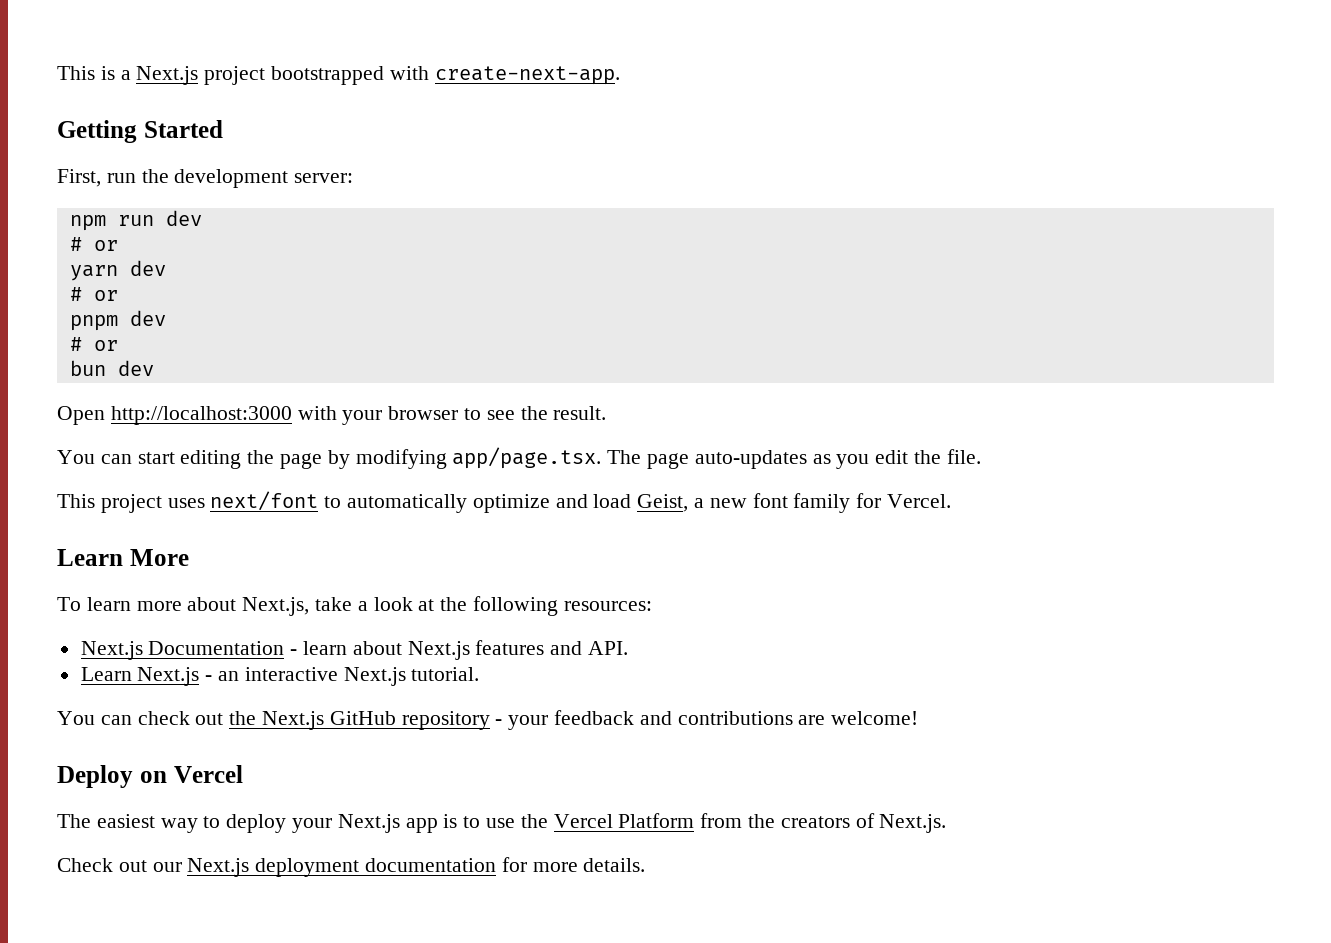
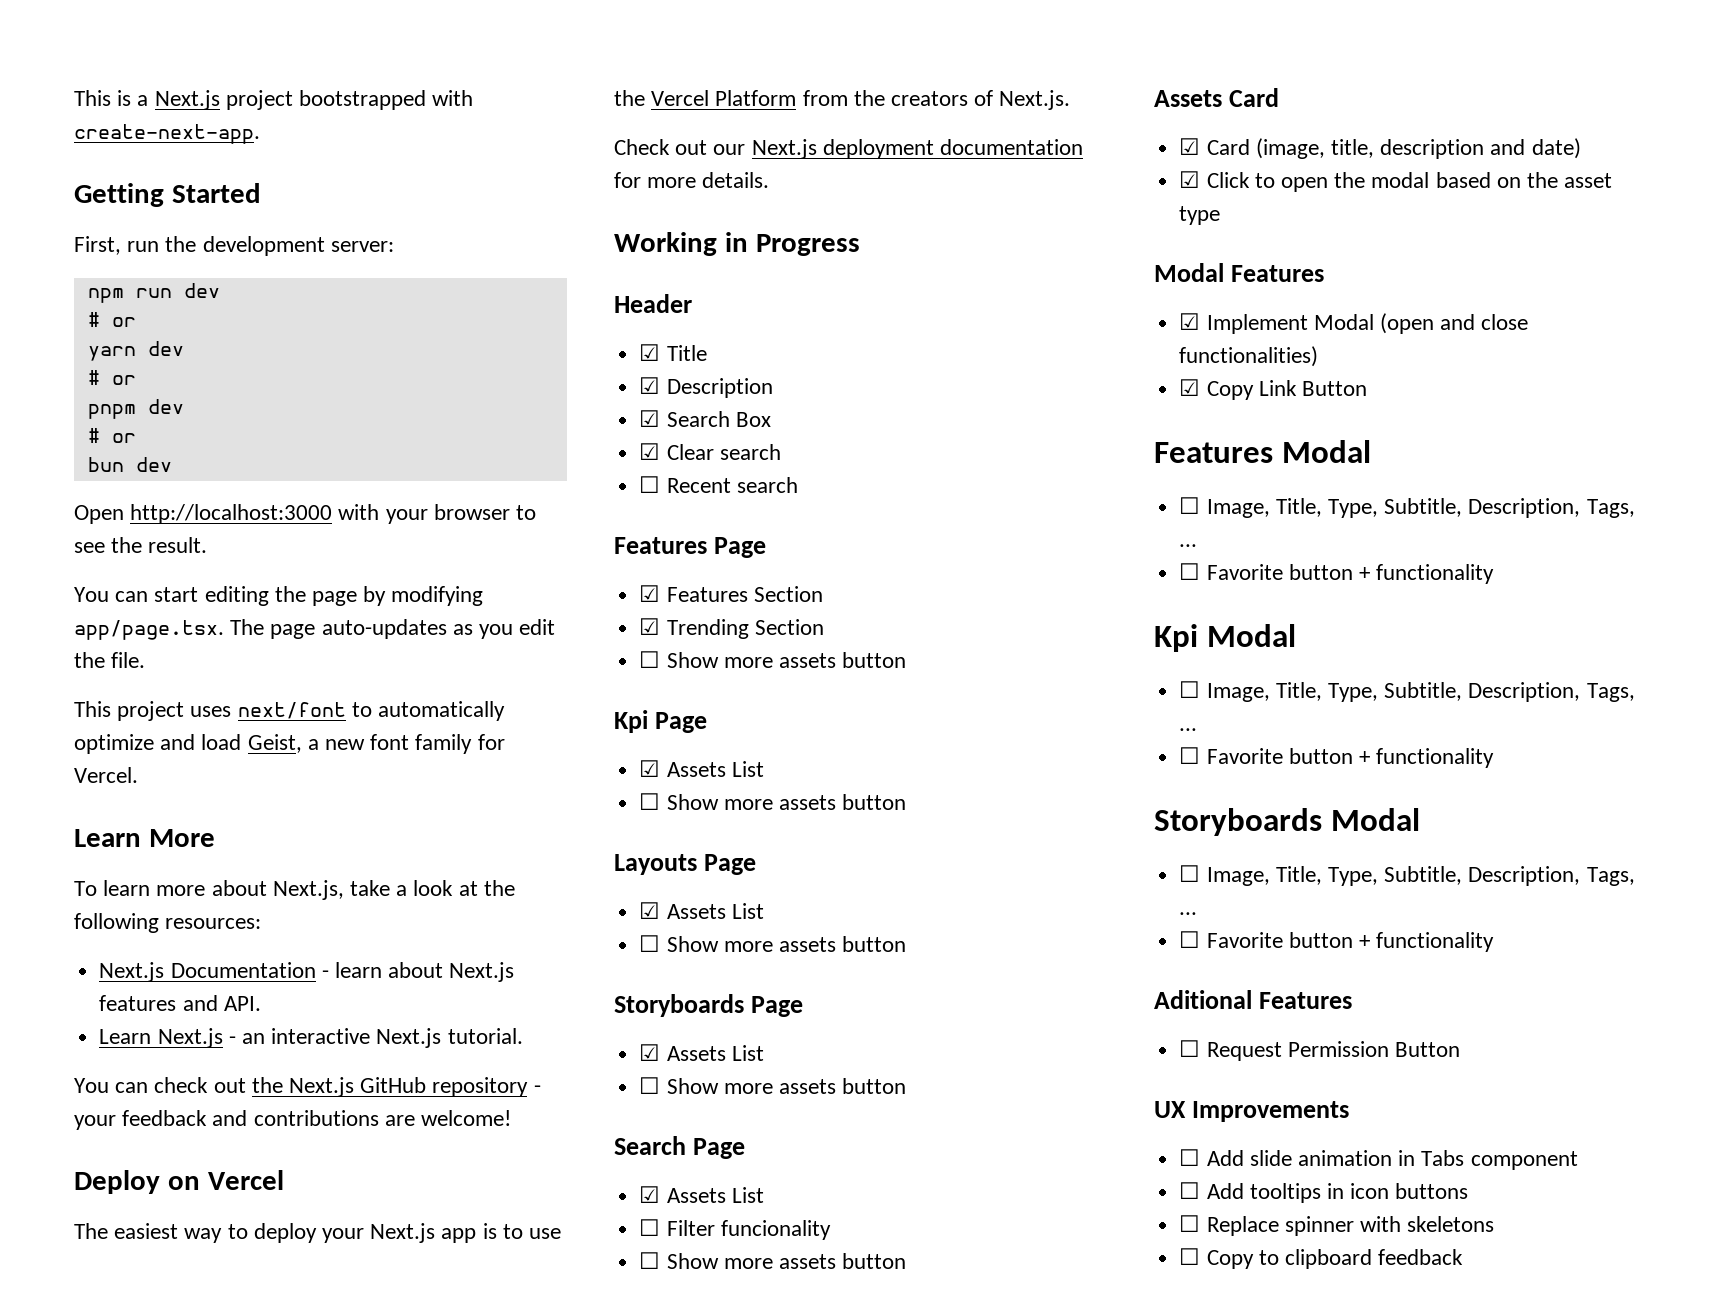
(646, 865) none -> [614,232,860,256] [614,294,692,313] [639,344,707,361] [639,377,773,398] [639,410,771,427] [639,443,781,460] [639,476,798,493] [614,537,767,558] [639,585,823,602] [639,618,824,639] [639,651,907,668] [614,710,708,733] [639,760,764,777] [639,793,907,810] [614,854,757,875] [639,902,764,919] [639,935,907,952] [614,994,804,1017] [639,1044,764,1061] [639,1077,907,1094] [614,1136,746,1159] [639,1186,764,1203] [639,1219,831,1240] [639,1252,907,1269] [1154,88,1280,107] [1179,138,1581,159] [1179,171,1613,192] [1179,206,1221,225] [1154,263,1325,282] [1179,313,1529,334] [1179,346,1319,367] [1179,379,1367,400] [1154,440,1371,463] [1179,497,1635,518] [1179,544,1198,547] [1179,563,1495,584] [1154,624,1296,652] [1179,681,1635,702] [1179,728,1198,731] [1179,747,1495,768] [1154,808,1420,836] [1179,865,1635,886] [1179,912,1198,915] [1179,931,1495,952] [1154,990,1353,1009] [1179,1040,1460,1061] [1154,1101,1350,1122] [1179,1149,1578,1170] [1179,1182,1469,1203] [1179,1215,1495,1236] [1179,1248,1464,1269] // Working in Progress // Header // ☑ Title // ☑ Description // ☑ Search Box // ☑ Clear search // ☐ Recent search // Features Page // ☑ Features Section // ☑ Trending Section // ☐ Show more assets button // Kpi Page // ☑ Assets List // ☐ Show more assets button // Layouts Page // ☑ Assets List // ☐ Show more assets button // Storyboards Page // ☑ Assets List // ☐ Show more assets button // Search Page // ☑ Assets List // ☐ Filter funcionality // ☐ Show more assets button // Assets Card // ☑ Card (image, title, description and date) // ☑ Click to open the modal based on the asset type // Modal Features // ☑ Implement Modal (open and close functionalities) // ☑ Copy Link Button // Features Modal // ☐ Image, Title, Type, Subtitle, Description, Tags, ... // ☐ Favorite button + functionality // Kpi Modal // ☐ Image, Title, Type, Subtitle, Description, Tags, ... // ☐ Favorite button + functionality // Storyboards Modal // ☐ Image, Title, Type, Subtitle, Description, Tags, ... // ☐ Favorite button + functionality // Aditional Features // ☐ Request Permission Button // UX Improvements // ☐ Add slide animation in Tabs component // ☐ Add tooltips in icon buttons // ☐ Replace spinner with skeletons // ☐ Copy to clipboard feedback

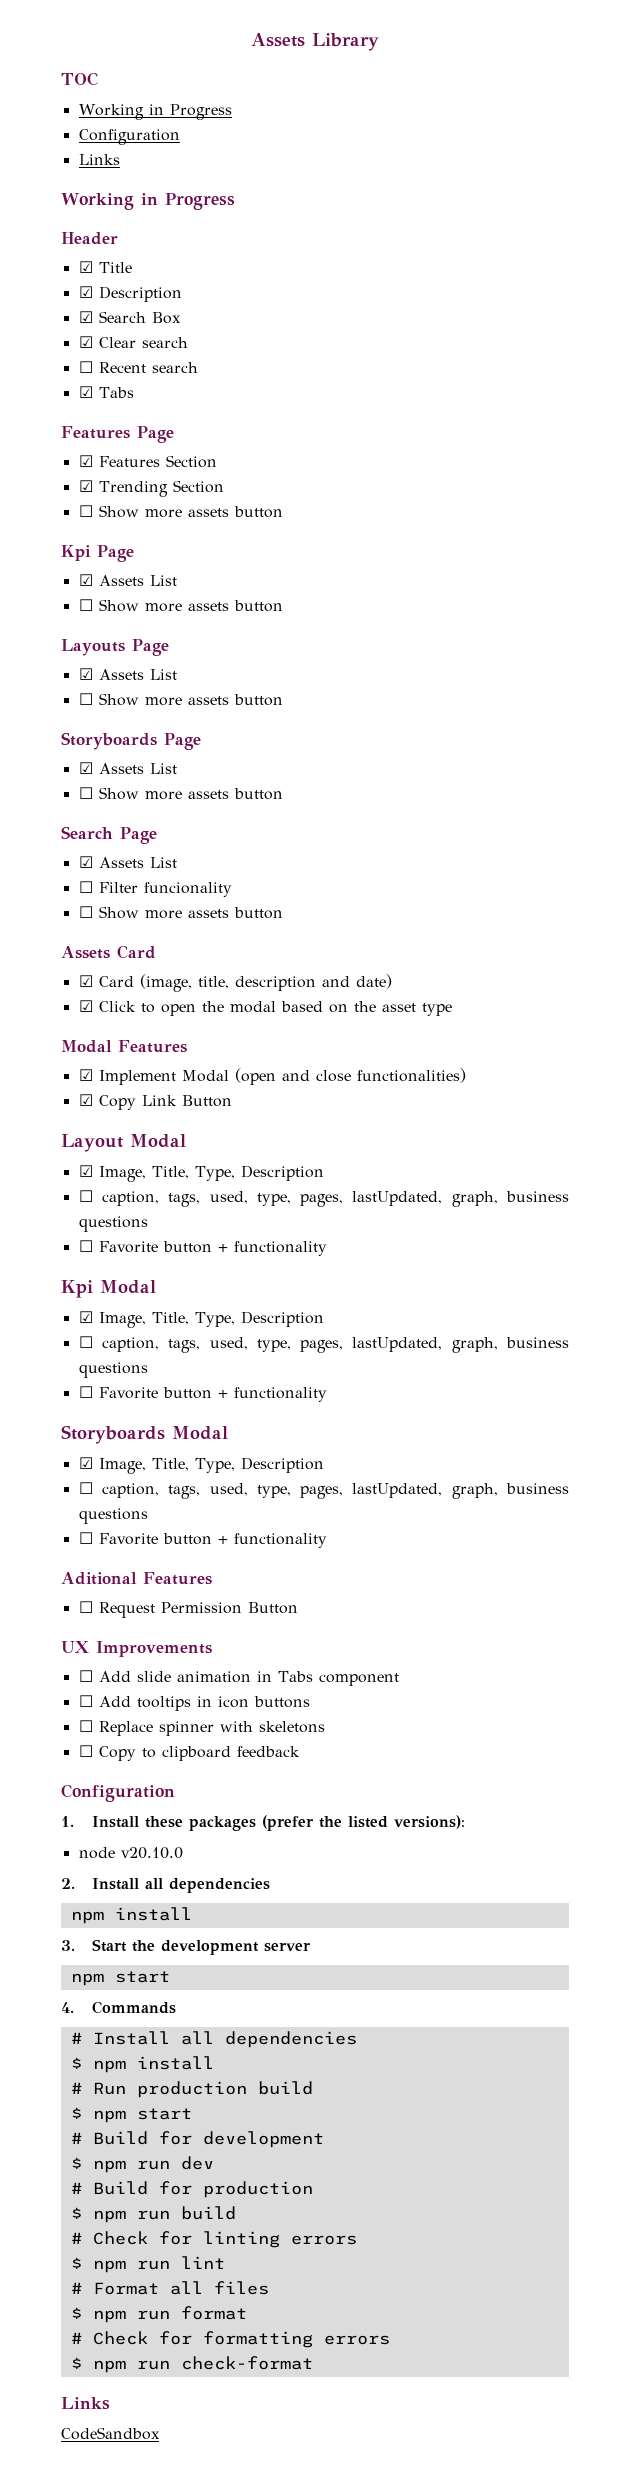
[74,90,474,110] [74,124,260,144] [74,183,261,207] [74,236,394,256] [87,283,220,303] [87,312,136,327] [87,341,184,361] [87,370,136,385] [87,399,184,419] [87,428,136,443] [87,457,172,472] [74,504,537,524] [74,537,208,553] [74,586,484,606] [74,619,556,640] [74,652,146,668] [74,701,506,721] [74,734,505,754] [74,767,138,783] [74,829,215,847] [74,880,515,900] [74,913,262,933] [99,962,515,982] [99,995,261,1011] [99,1028,523,1048] [74,1077,541,1097] [74,1110,512,1130] [74,1170,284,1194] [74,1223,562,1243] [614,90,1071,110] [614,139,1084,159] [614,172,770,188] This is a Next.js project bootstrapped with create-next-app. // Getting Started // First, run the development server: // npm run dev // # or // yarn dev // # or // pnpm dev // # or // bun dev // Open http://localhost:3000 with your browser to see the result. // You can start editing the page by modifying app/page.tsx. The page auto-updates as you edit the file. // This project uses next/font to automatically optimize and load Geist, a new font family for Vercel. // Learn More // To learn more about Next.js, take a look at the following resources: // Next.js Documentation - learn about Next.js features and API. // Learn Next.js - an interactive Next.js tutorial. // You can check out the Next.js GitHub repository - your feedback and contributions are welcome! // Deploy on Vercel // The easiest way to deploy your Next.js app is to use the Vercel Platform from the creators of Next.js. // Check out our Next.js deployment documentation for more details. -> [251,33,379,51] [61,72,98,86] [78,104,232,120] [78,129,180,145] [78,154,120,165] Assets Library // TOC // Working in Progress // Configuration // Links
(798, 485) none -> [78,386,134,398] // ☑ Tabs
[1154,440,1371,463] [1179,497,1635,518] [1179,544,1198,547] Features Modal // ☐ Image, Title, Type, Subtitle, Description, Tags, ... -> [61,1134,186,1152] [78,1165,324,1182] [78,1190,569,1207] [78,1216,148,1232] Layout Modal // ☑ Image, Title, Type, Description // ☐ caption, tags, used, type, pages, lastUpdated, graph, business questions
[1179,681,1635,702] [1179,728,1198,731] ☐ Image, Title, Type, Subtitle, Description, Tags, ... -> [78,1311,324,1328] [78,1336,569,1353] [78,1362,148,1378] ☑ Image, Title, Type, Description // ☐ caption, tags, used, type, pages, lastUpdated, graph, business questions
[1179,865,1635,886] [1179,912,1198,915] ☐ Image, Title, Type, Subtitle, Description, Tags, ... -> [78,1457,324,1474] [78,1482,569,1499] [78,1508,148,1524] ☑ Image, Title, Type, Description // ☐ caption, tags, used, type, pages, lastUpdated, graph, business questions
(1464, 1257) none -> [61,1784,175,1802] [61,1815,465,1831] [78,1847,183,1859] [61,1878,270,1893] [70,1907,192,1924] [61,1939,311,1955] [70,1971,170,1986] [61,2001,176,2014] [70,2031,357,2048] [70,2056,214,2073] [70,2081,313,2098] [70,2107,192,2123] [70,2131,324,2148] [70,2156,214,2173] [70,2181,313,2198] [70,2206,236,2223] [70,2231,357,2248] [70,2256,225,2273] [70,2281,269,2295] [70,2306,247,2323] [70,2331,390,2348] [70,2356,313,2373] [61,2397,110,2410] [61,2427,160,2440] // Configuration // 1. Install these packages (prefer the listed versions): // node v20.10.0 // 2. Install all dependencies // npm install // 3. Start the development server // npm start // 4. Commands // # Install all dependencies // $ npm install // # Run production build // $ npm start // # Build for development // $ npm run dev // # Build for production // $ npm run build // # Check for linting errors // $ npm run lint // # Format all files // $ npm run format // # Check for formatting errors // $ npm run check-format // Links // CodeSandbox

